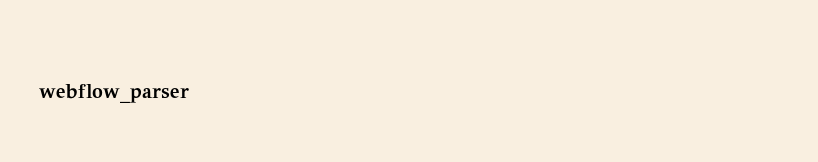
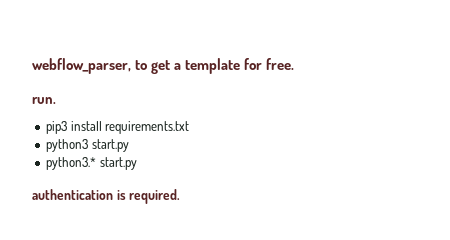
[39,84,189,103] webflow_parser -> [32,58,295,74] [32,97,56,104] [46,121,190,134] [46,139,129,152] [46,157,137,170] [32,189,181,204] webflow_parser, to get a template for free. // run. // pip3 install requirements.txt // python3 start.py // python3.* start.py // authentication is required.

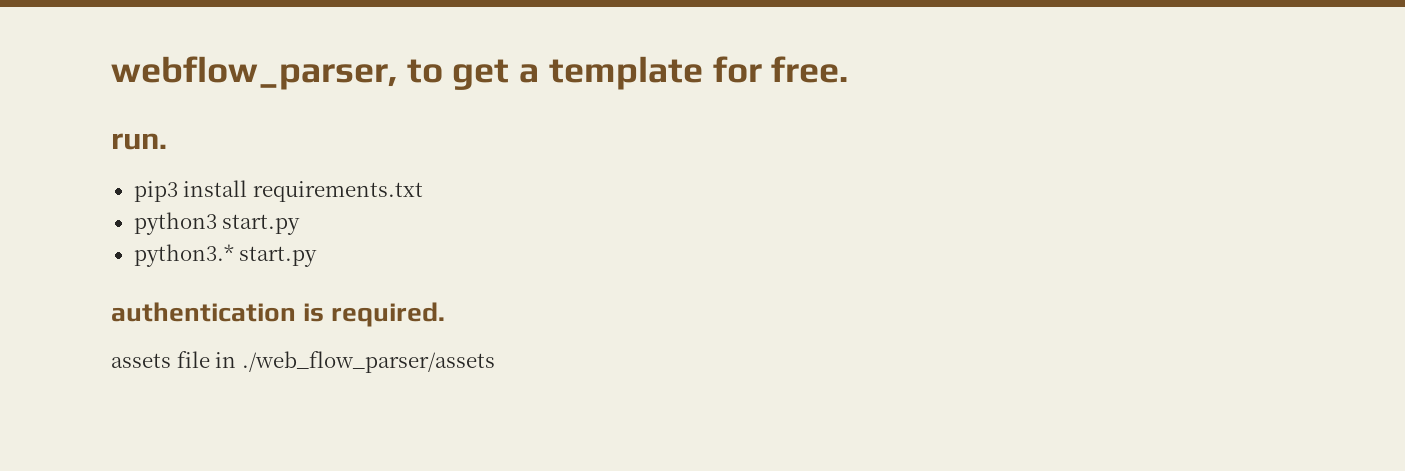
(181, 196) none -> [111,351,495,373] // assets file in ./web_flow_parser/assets

